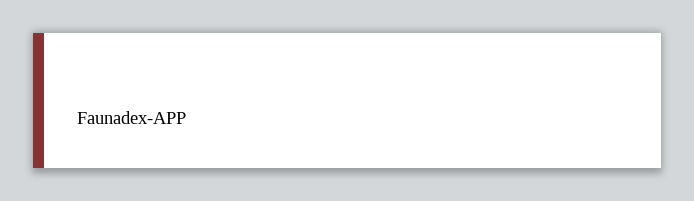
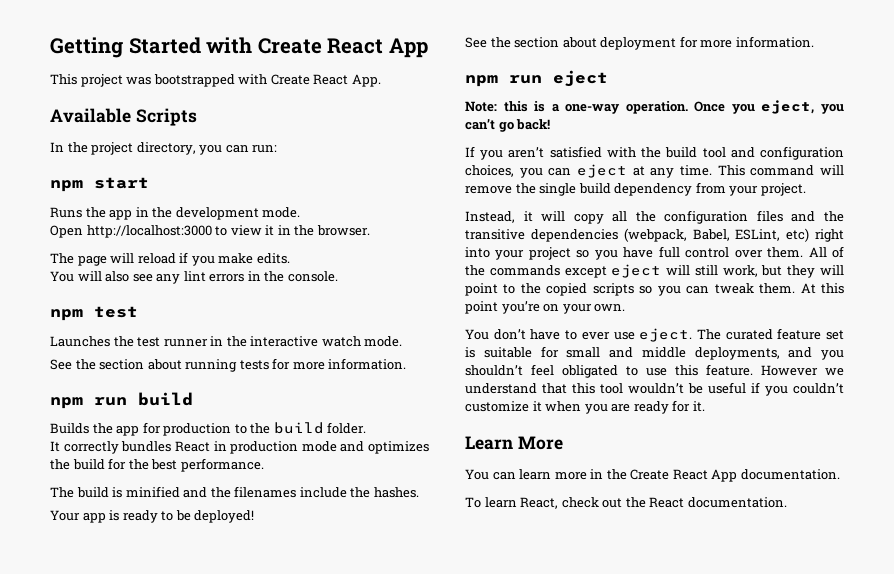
[77,111,186,124] Faunadex-APP -> [50,37,428,58] [50,74,381,87] [50,108,197,126] [50,142,278,155] [50,177,149,192] [50,207,301,220] [50,225,370,238] [50,252,290,266] [50,271,338,284] [50,306,138,321] [50,336,403,347] [50,358,407,372] [50,392,193,409] [50,422,367,436] [50,441,429,454] [50,458,264,472] [50,486,419,498] [50,510,255,523] [465,36,814,50] [465,70,608,87] [465,100,844,114] [465,119,551,132] [465,146,844,160] [465,164,844,178] [465,182,806,196] [465,210,844,224] [465,228,844,242] [465,246,844,260] [465,264,844,278] [465,283,844,296] [465,301,626,314] [465,328,844,342] [465,346,844,360] [465,364,844,378] [465,382,844,396] [465,400,705,414] [465,436,563,450] [465,469,840,482] [465,497,787,509] Getting Started with Create React App // This project was bootstrapped with Create React App. // Available Scripts // In the project directory, you can run: // npm start // Runs the app in the development mode. // Open http://localhost:3000 to view it in the browser. // The page will reload if you make edits. // You will also see any lint errors in the console. // npm test // Launches the test runner in the interactive watch mode. // See the section about running tests for more information. // npm run build // Builds the app for production to the build folder. // It correctly bundles React in production mode and optimizes the build for the best performance. // The build is minified and the filenames include the hashes. // Your app is ready to be deployed! // See the section about deployment for more information. // npm run eject // Note: this is a one-way operation. Once you eject, you can’t go back! // If you aren’t satisfied with the build tool and configuration choices, you can eject at any time. This command will remove the single build dependency from your project. // Instead, it will copy all the configuration files and the transitive dependencies (webpack, Babel, ESLint, etc) right into your project so you have full control over them. All of the commands except eject will still work, but they will point to the copied scripts so you can tweak them. At this point you’re on your own. // You don’t have to ever use eject. The curated feature set is suitable for small and middle deployments, and you shouldn’t feel obligated to use this feature. However we understand that this tool wouldn’t be useful if you couldn’t customize it when you are ready for it. // Learn More // You can learn more in the Create React App documentation. // To learn React, check out the React documentation.

